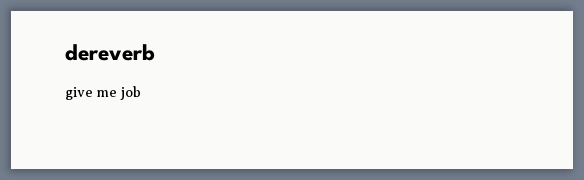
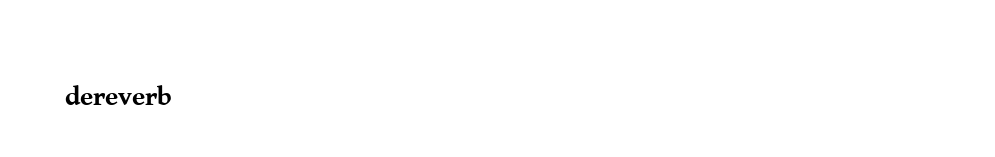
[65,86,141,100] // give me job -> (172, 95) none

